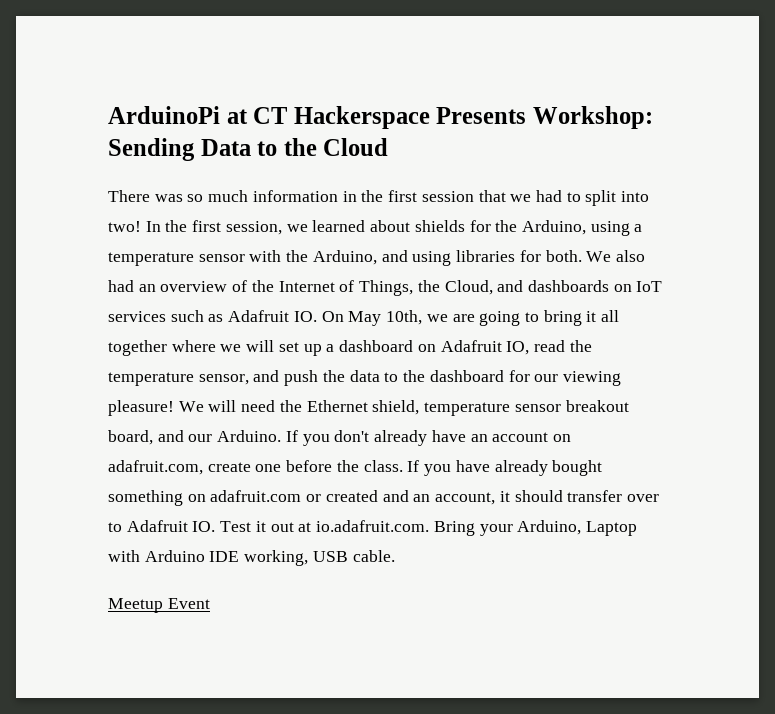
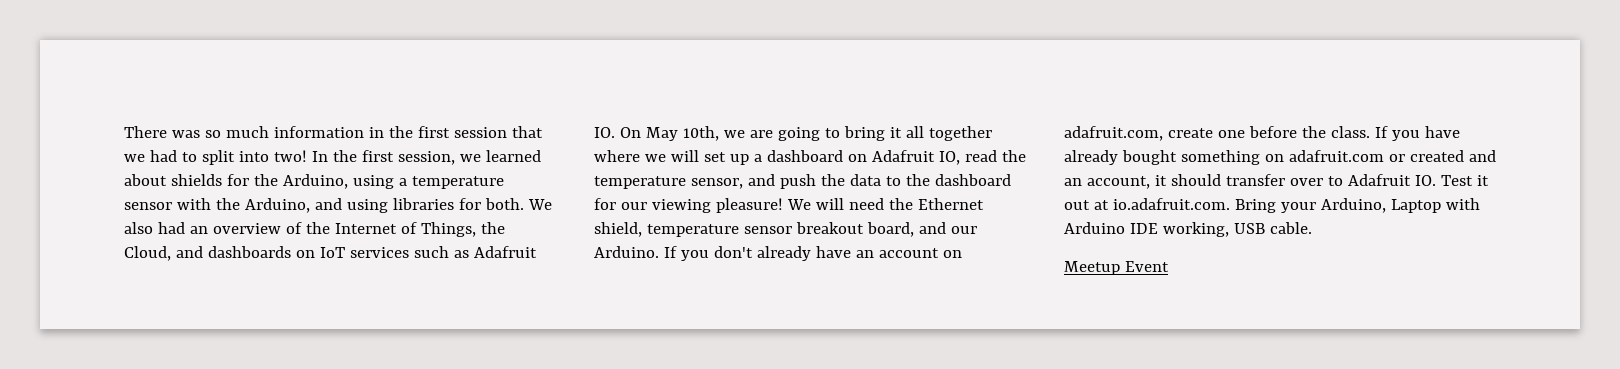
[108,106,654,129] [108,138,389,161] ArduinoPi at CT Hackerspace Presents Workshop: Sending Data to the Cloud // -> (124, 132) none

